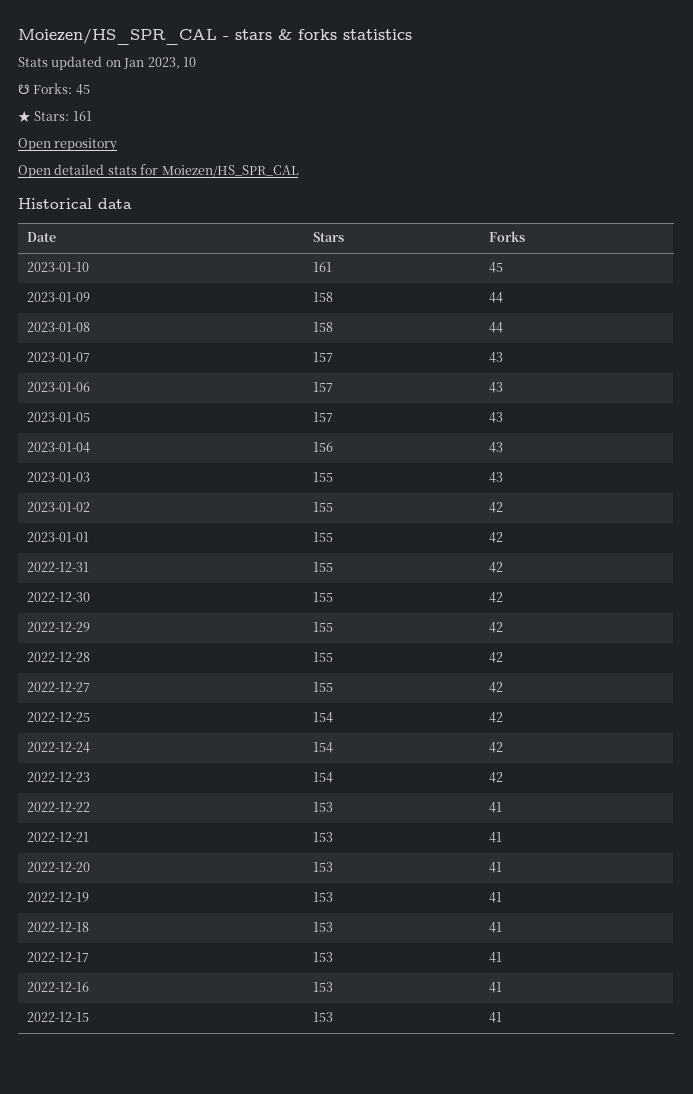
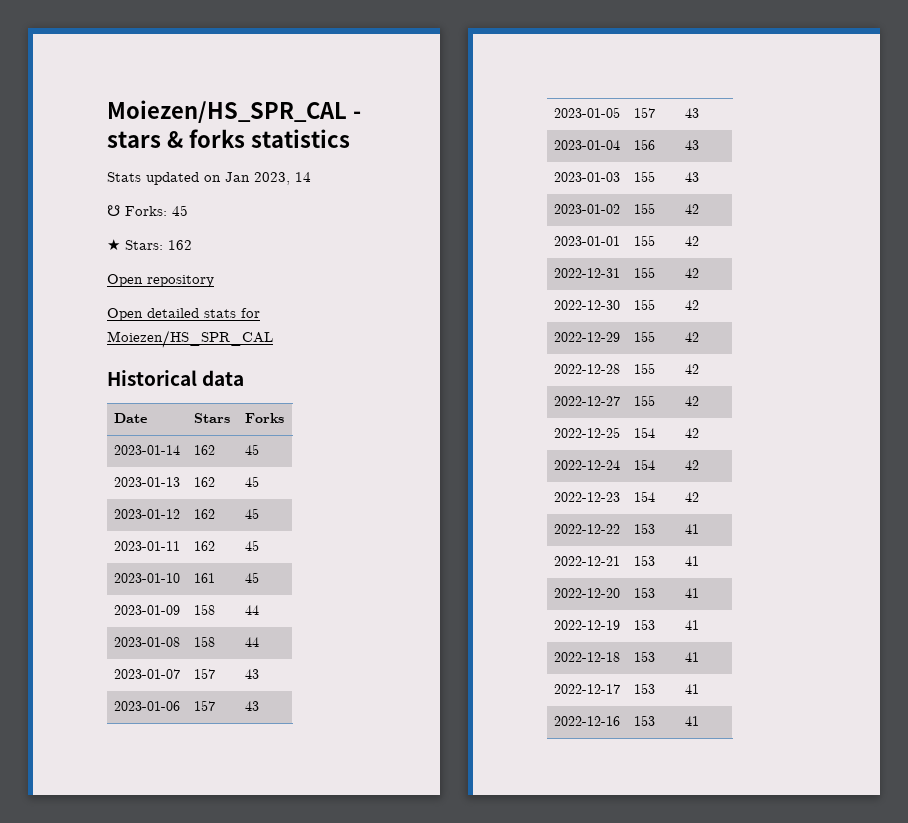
[182,57,196,67] 10 -> [295,172,311,182] 14
[72,111,92,121] 161 -> [168,240,192,250] 162
(526, 236) none -> [113,445,180,455] [193,445,215,455] [244,444,259,455] [113,477,180,487] [193,477,215,487] [244,476,259,487] [113,509,180,519] [193,509,215,519] [244,508,259,519] [113,541,180,551] [193,541,215,551] [244,540,259,551] // 2023-01-14 | 162 | 45 // 2023-01-13 | 162 | 45 // 2023-01-12 | 162 | 45 // 2023-01-11 | 162 | 45
[27,1012,90,1022] [313,1012,334,1022] [489,1012,503,1023] // 2022-12-15 | 153 | 41 -> (699, 721) none

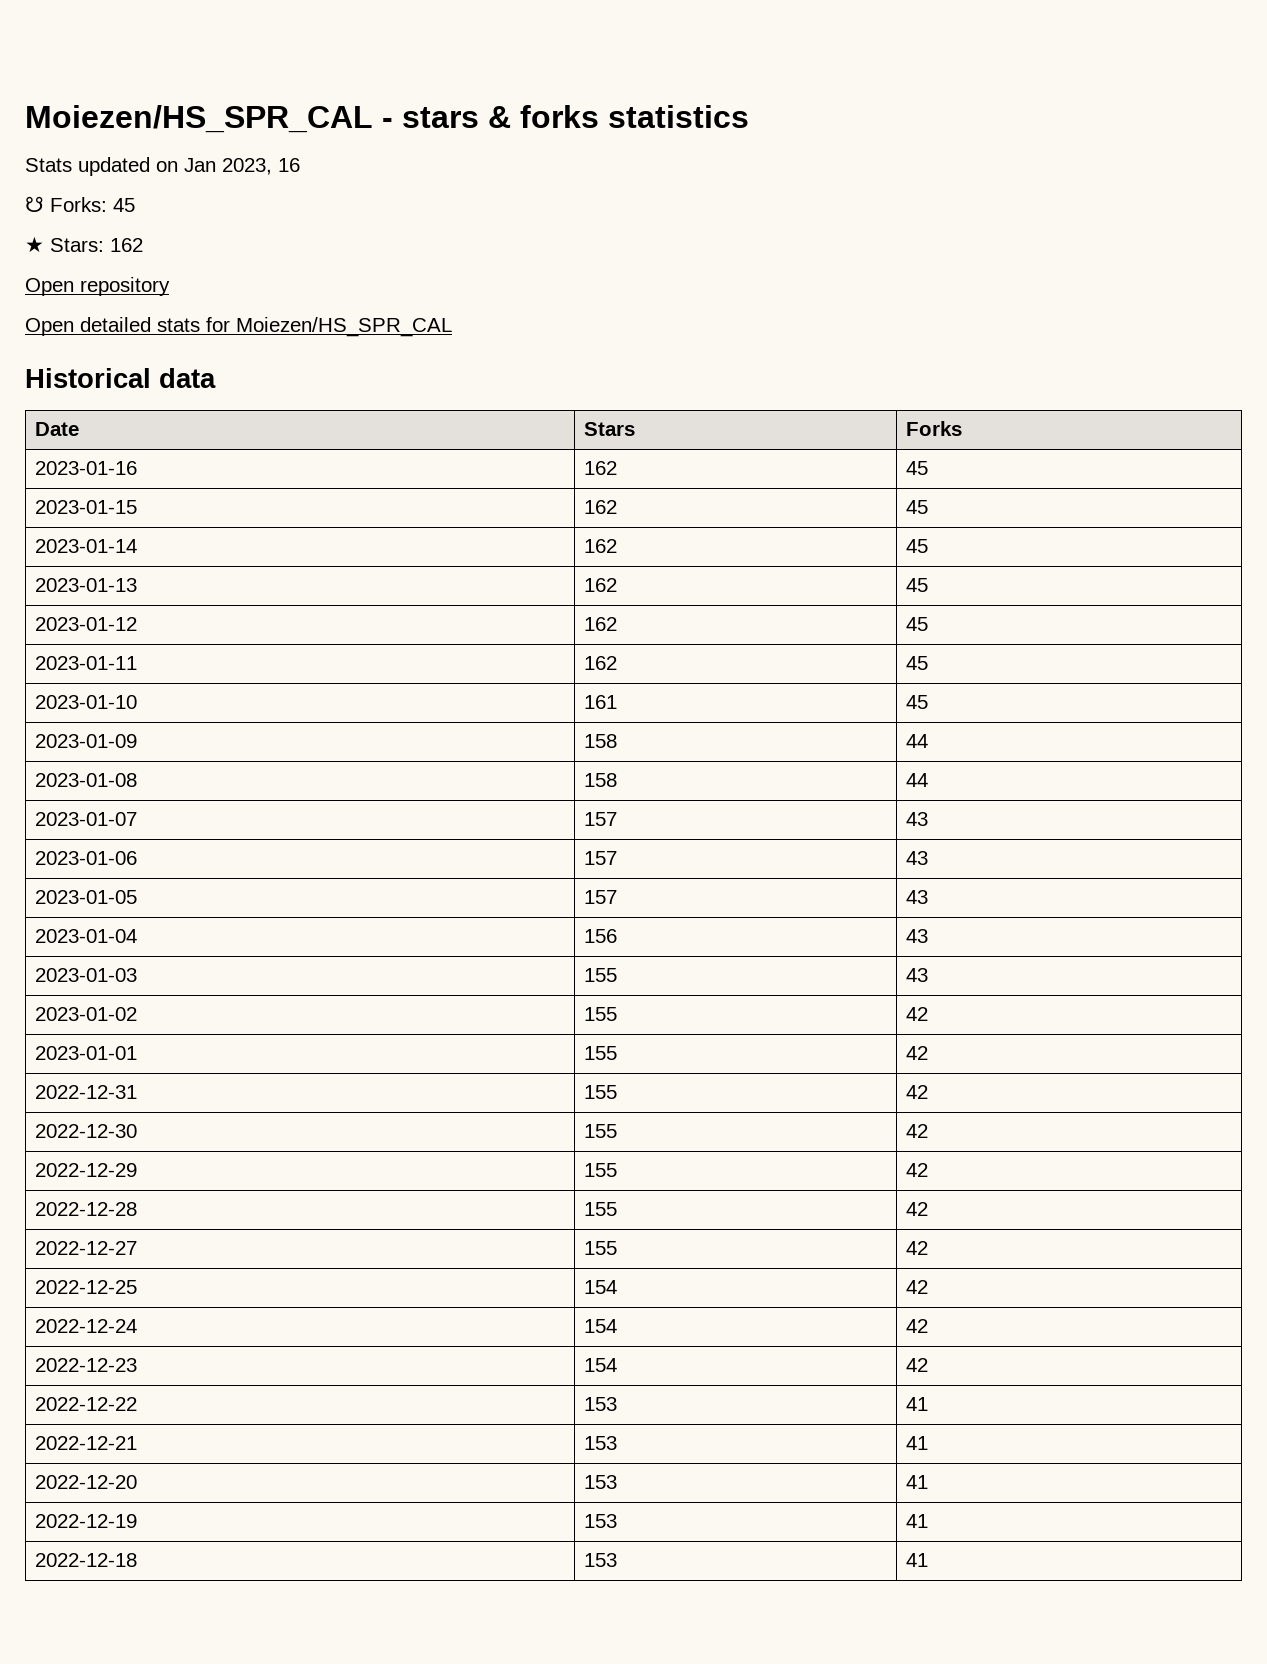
[295,172,311,182] 14 -> [278,158,300,172] 16
(284, 418) none -> [35,461,138,475] [584,461,618,475] [906,461,929,475] [35,500,138,514] [584,500,618,514] [906,500,929,514] // 2023-01-16 | 162 | 45 // 2023-01-15 | 162 | 45
[553,684,620,694] [633,683,655,694] [684,684,699,694] [553,716,620,726] [633,715,655,726] [684,716,699,726] // 2022-12-17 | 153 | 41 // 2022-12-16 | 153 | 41 -> (929, 1560) none

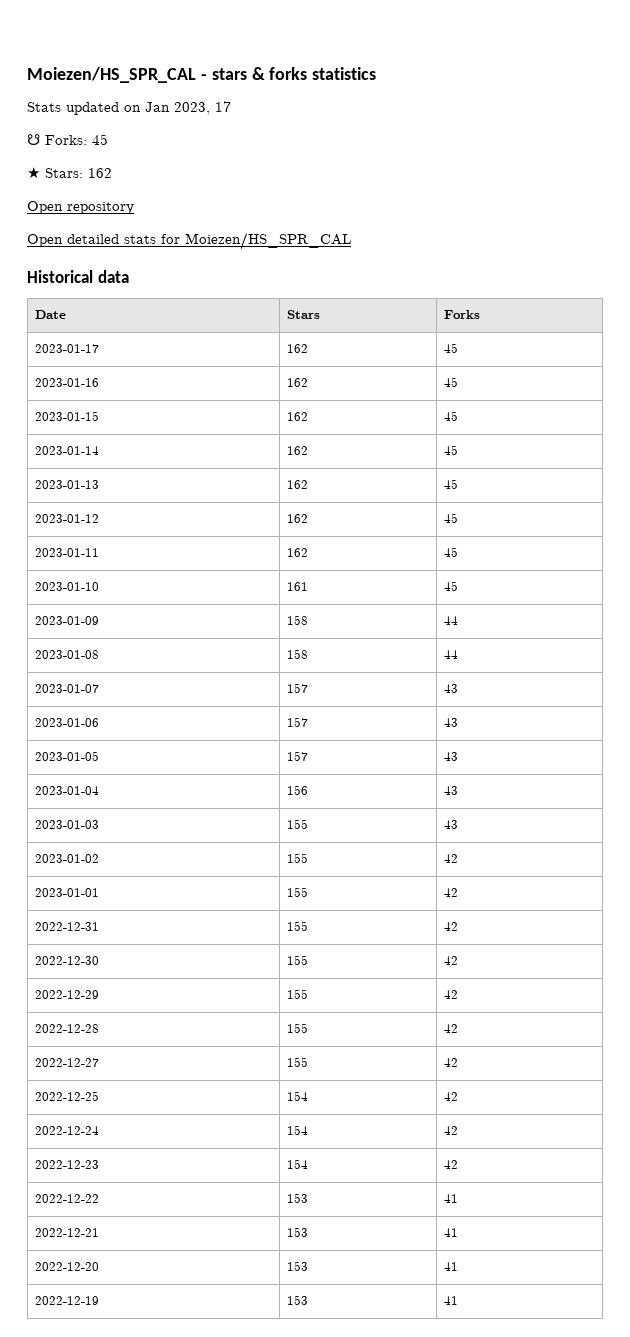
[278,158,300,172] 16 -> [215,101,231,112] 17
(963, 428) none -> [35,344,100,353] [287,344,309,353] [444,343,459,353] // 2023-01-17 | 162 | 45
[35,1553,138,1567] [584,1553,618,1567] [906,1553,929,1567] // 2022-12-18 | 153 | 41 -> (459, 1300) none

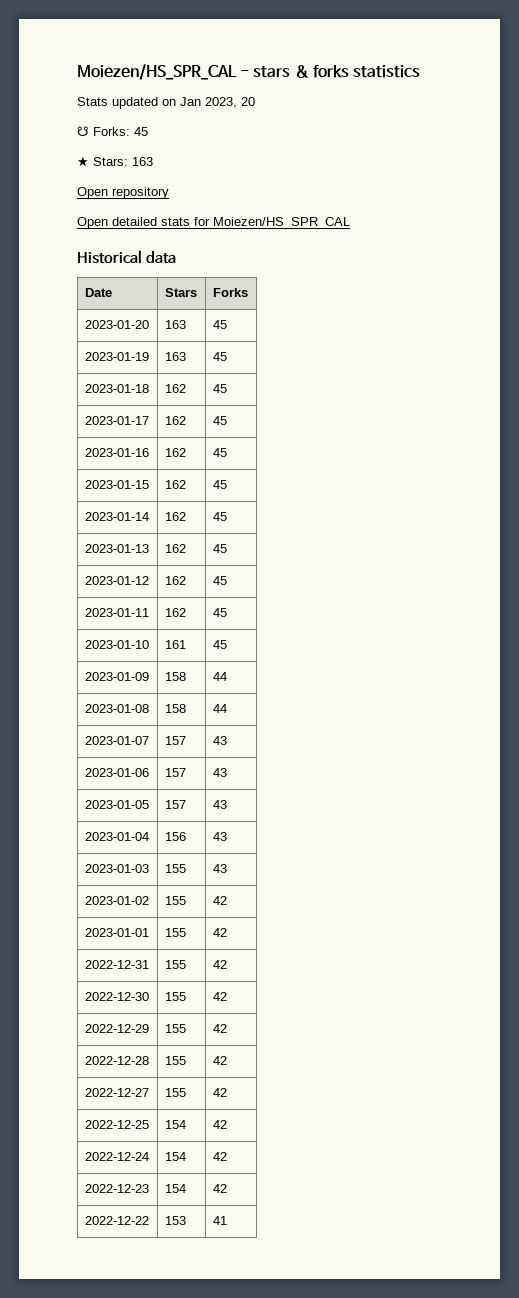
[215,101,231,112] 17 -> [241,97,255,106] 20
[88,168,112,178] 162 -> [132,157,153,166] 163
(481, 314) none -> [84,320,149,329] [164,320,186,329] [212,320,227,329] [84,352,149,361] [164,352,186,361] [212,352,227,361] [84,384,149,393] [164,384,186,393] [212,384,227,393] // 2023-01-20 | 163 | 45 // 2023-01-19 | 163 | 45 // 2023-01-18 | 162 | 45
[35,1228,100,1237] [287,1227,309,1237] [444,1228,459,1237] [35,1262,100,1271] [287,1261,309,1271] [444,1262,459,1271] [35,1296,100,1305] [287,1295,309,1305] [444,1296,459,1305] // 2022-12-21 | 153 | 41 // 2022-12-20 | 153 | 41 // 2022-12-19 | 153 | 41 -> (227, 1220) none

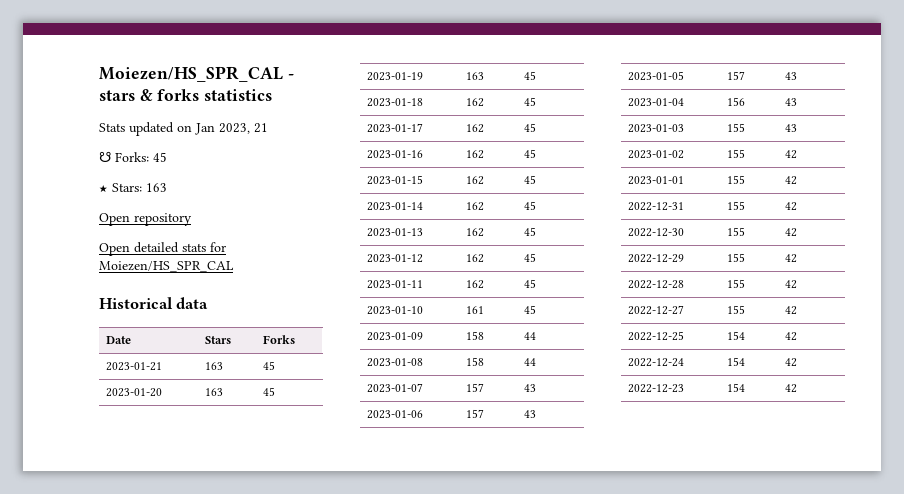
[241,97,255,106] 20 -> [254,123,268,133] 21
(248, 292) none -> [106,362,163,371] [205,362,224,370] [263,361,276,370] // 2023-01-21 | 163 | 45
[84,1216,149,1225] [164,1216,186,1225] [212,1216,227,1225] // 2022-12-22 | 153 | 41 -> (798, 388) none

